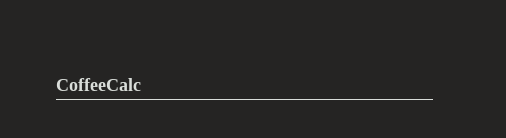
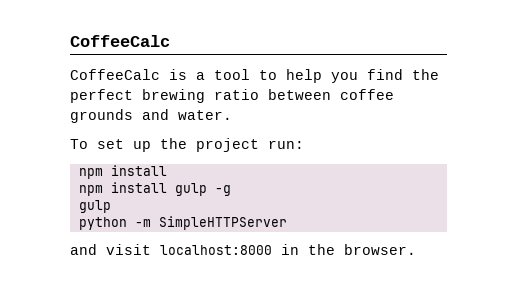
[56,78,141,91] CoffeeCalc -> [70,35,170,47] [70,69,439,83] [70,89,394,103] [70,109,232,123] [70,138,304,152] [78,165,167,179] [78,182,231,196] [78,200,111,213] [78,216,287,230] [70,244,416,255] CoffeeCalc // CoffeeCalc is a tool to help you find the perfect brewing ratio between coffee grounds and water. // To set up the project run: // npm install // npm install gulp -g // gulp // python -m SimpleHTTPServer // and visit localhost:8000 in the browser.

